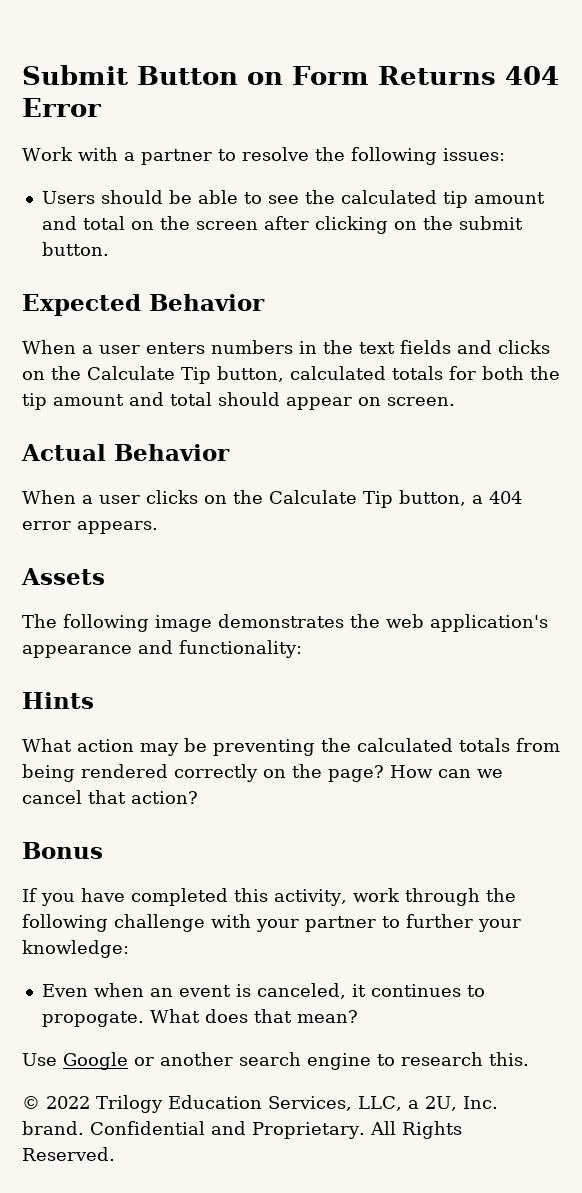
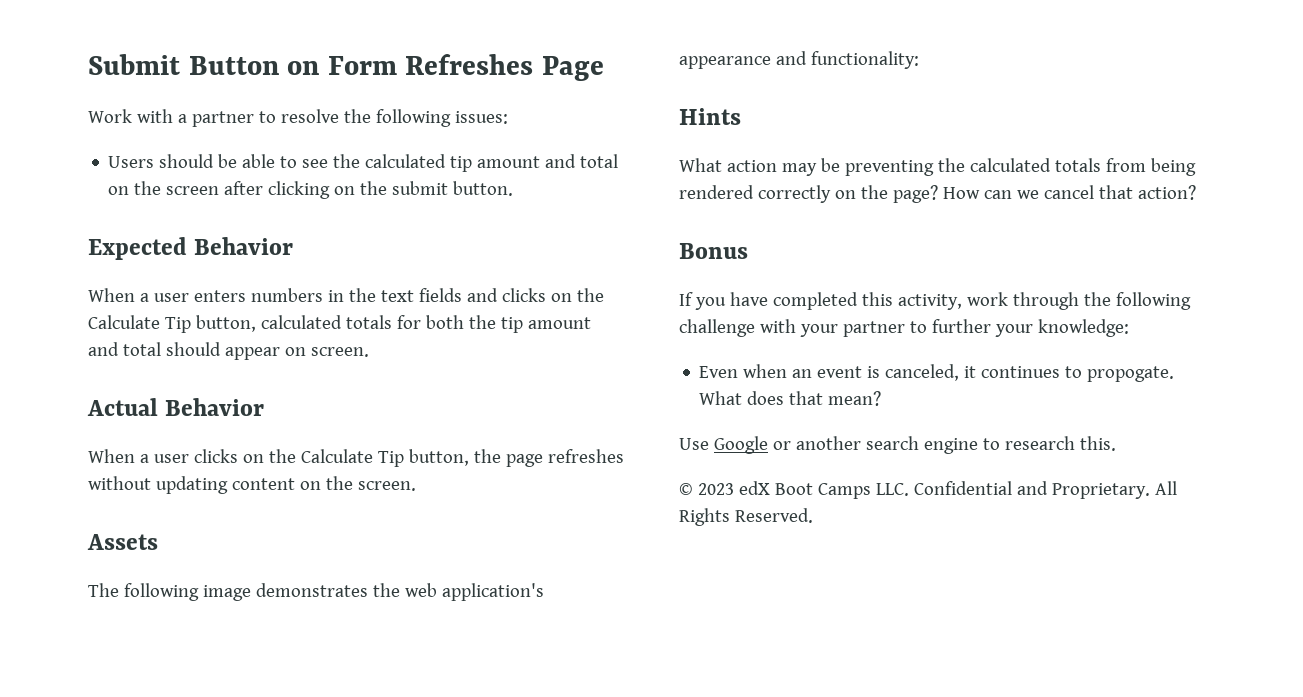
[377,66,559,85] [22,98,101,117] Returns 404 Error -> [405,54,604,81] Refreshes Page
[472,491,522,504] [22,521,158,534] a 404 error appears. -> [473,449,624,467] [88,476,416,494] the page refreshes without updating content on the screen.
[46,1095,498,1113] [22,1121,84,1135] 2022 Trilogy Education Services, LLC, a 2U, Inc. brand. -> [697,481,909,499] 2023 edX Boot Camps LLC.

